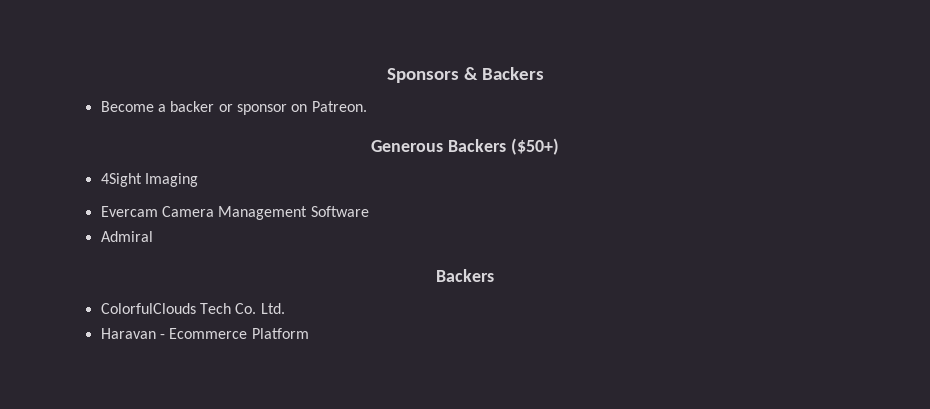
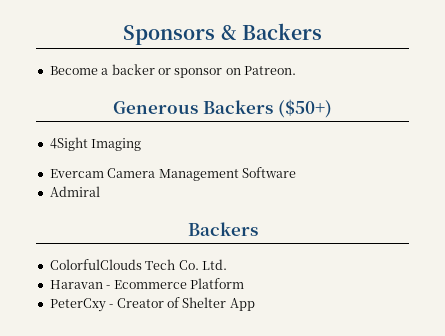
(309, 333) none -> [49,297,255,312] // PeterCxy - Creator of Shelter App

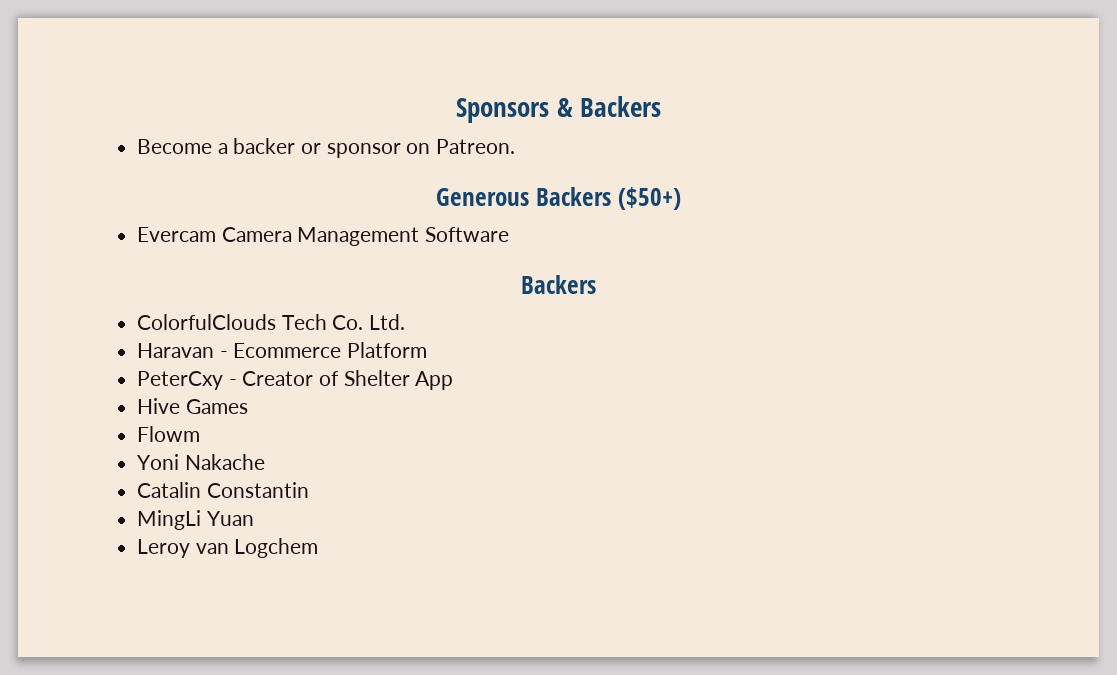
[49,137,142,151] // 4Sight Imaging -> (681, 198) none
[49,186,100,197] // Admiral -> (510, 234) none
(255, 304) none -> [137,398,248,414] [137,426,201,442] [137,454,265,470] [137,482,309,498] [137,510,254,530] [137,538,319,558] // Hive Games // Flowm // Yoni Nakache // Catalin Constantin // MingLi Yuan // Leroy van Logchem

